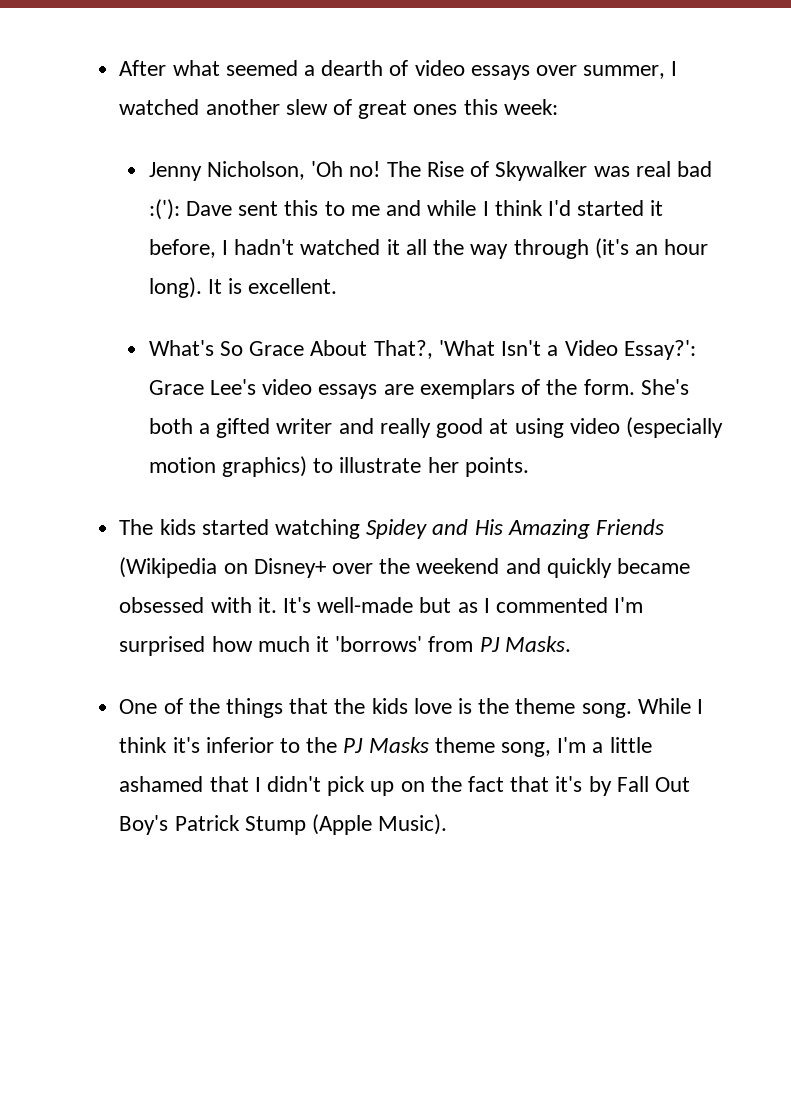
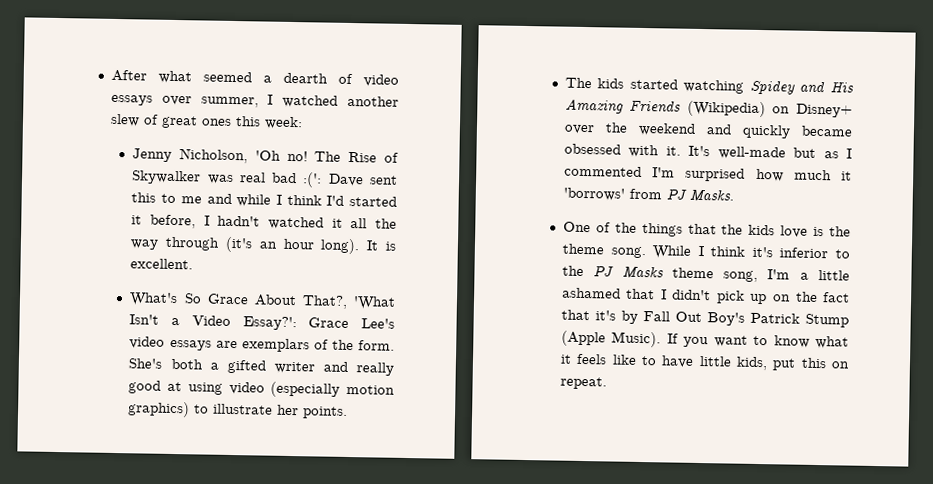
[148,199,180,220] :('): -> [302,172,323,188] :(':
[119,557,218,578] (Wikipedia -> [686,100,766,118] (Wikipedia)
(448, 824) none -> [666,333,849,349] [559,353,850,371] [559,376,607,390] If you want to know what it feels like to have little kids, put this on repeat.

